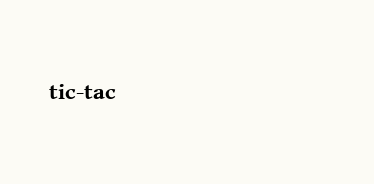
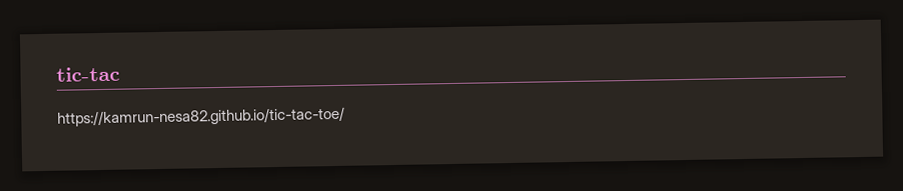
(116, 91) none -> [57,106,345,127] // https://kamrun-nesa82.github.io/tic-tac-toe/

